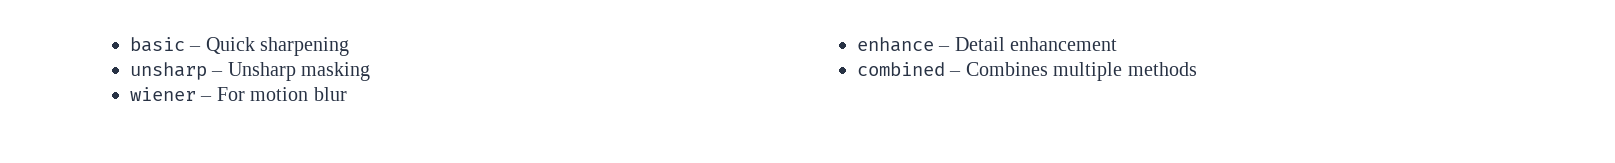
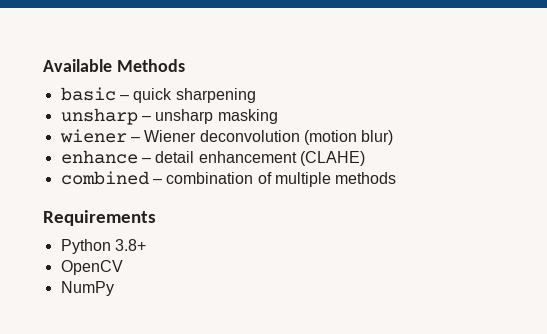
(130, 44) none -> [43,59,185,72] Available Methods //
[205,37,255,54] Quick -> [133,88,173,103] quick
[227,62,296,81] Unsharp -> [155,109,214,124] unsharp
[216,87,347,101] For motion blur -> [144,130,394,145] Wiener deconvolution (motion blur)
[954,37,1005,51] Detail -> [155,151,195,163] detail
(1118, 44) none -> [299,151,365,166] (CLAHE)
[965,62,1048,76] Combines -> [166,172,272,184] combination of
(1197, 69) none -> [43,210,156,226] [60,239,146,254] [60,260,123,275] [60,281,114,296] // Requirements // Python 3.8+ // OpenCV // NumPy

